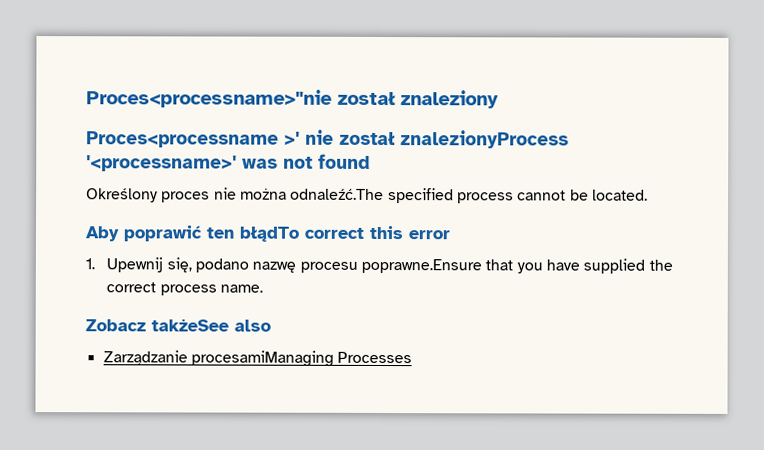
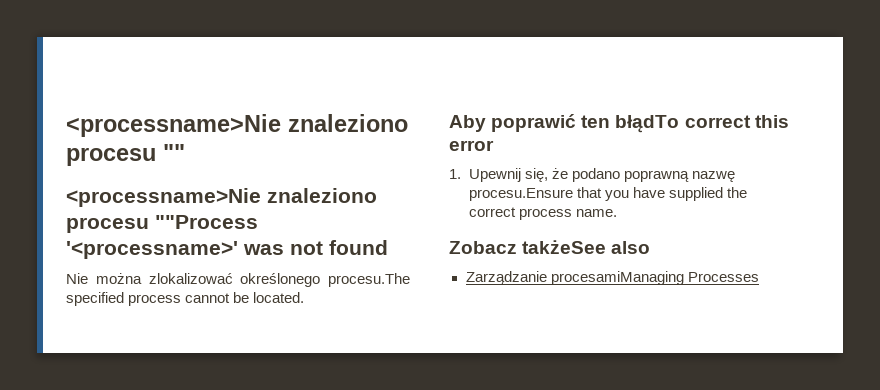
[86,89,499,109] [86,129,569,149] Proces<processname>"nie został znaleziony // Proces<processname >' nie został znalezionyProcess -> [66,114,408,137] [66,144,185,166] [66,188,377,207] [66,215,258,233] <processname>Nie znaleziono procesu "" // <processname>Nie znaleziono procesu ""Process
[86,187,385,203] Określony proces nie można odnaleźć.The -> [66,273,410,287] Nie można zlokalizować określonego procesu.The
[194,258,482,274] podano nazwę procesu poprawne.Ensure -> [551,168,735,182] [468,188,573,201] że podano poprawną nazwę procesu.Ensure

